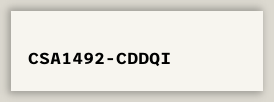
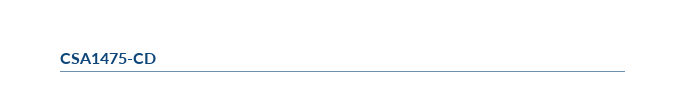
[28,52,171,67] CSA1492-CDDQI -> [60,53,156,64] CSA1475-CD

